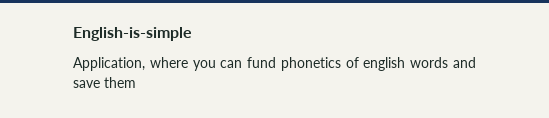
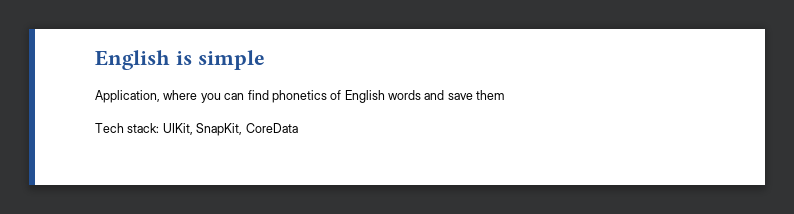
[73,27,192,41] English-is-simple -> [95,50,265,70] English is simple
[247,57,277,68] fund -> [247,90,269,100] find
[363,57,406,71] english -> [344,90,385,103] English
(136, 82) none -> [95,123,298,136] // Tech stack: UIKit, SnapKit, CoreData

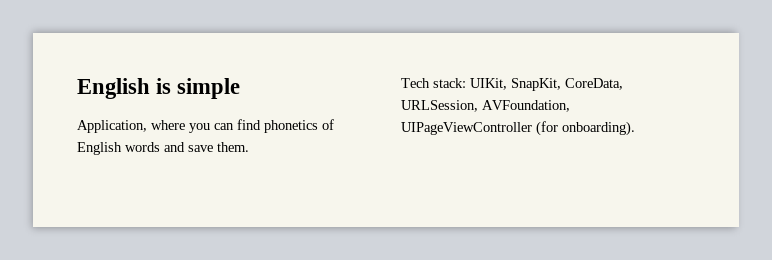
[476,90,505,100] them -> [217,142,249,152] them.
[245,123,298,133] CoreData -> [565,78,623,90] [401,100,570,112] [401,121,635,136] CoreData, URLSession, AVFoundation, UIPageViewController (for onboarding).

